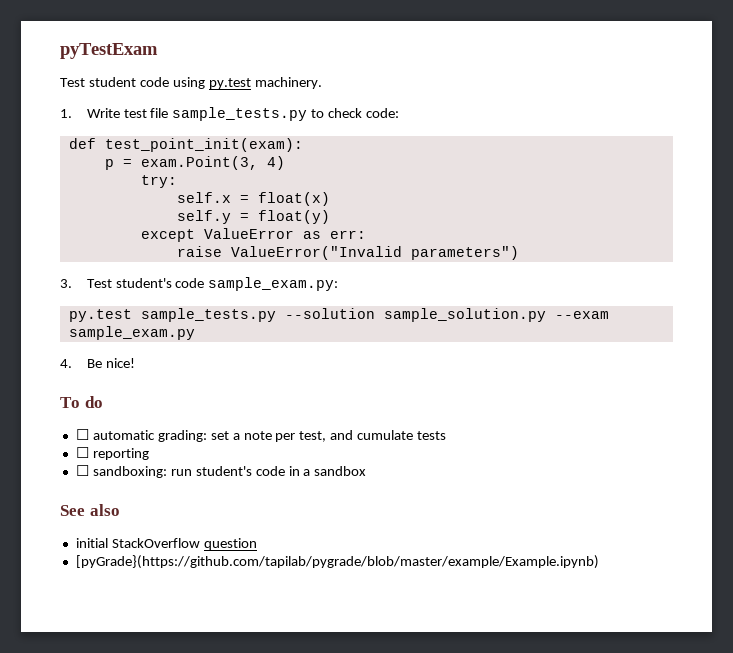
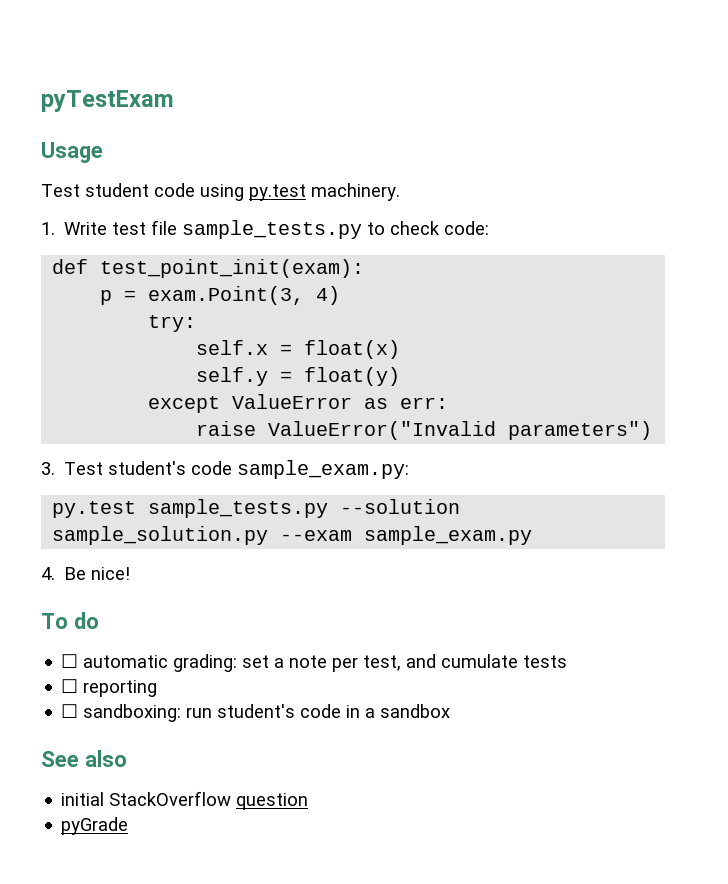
(158, 51) none -> [41,142,103,163] // Usage
[75,555,599,569] [pyGrade}(https://github.com/tapilab/pygrade/blob/master/example/Example.ipynb) -> [61,817,129,835] pyGrade

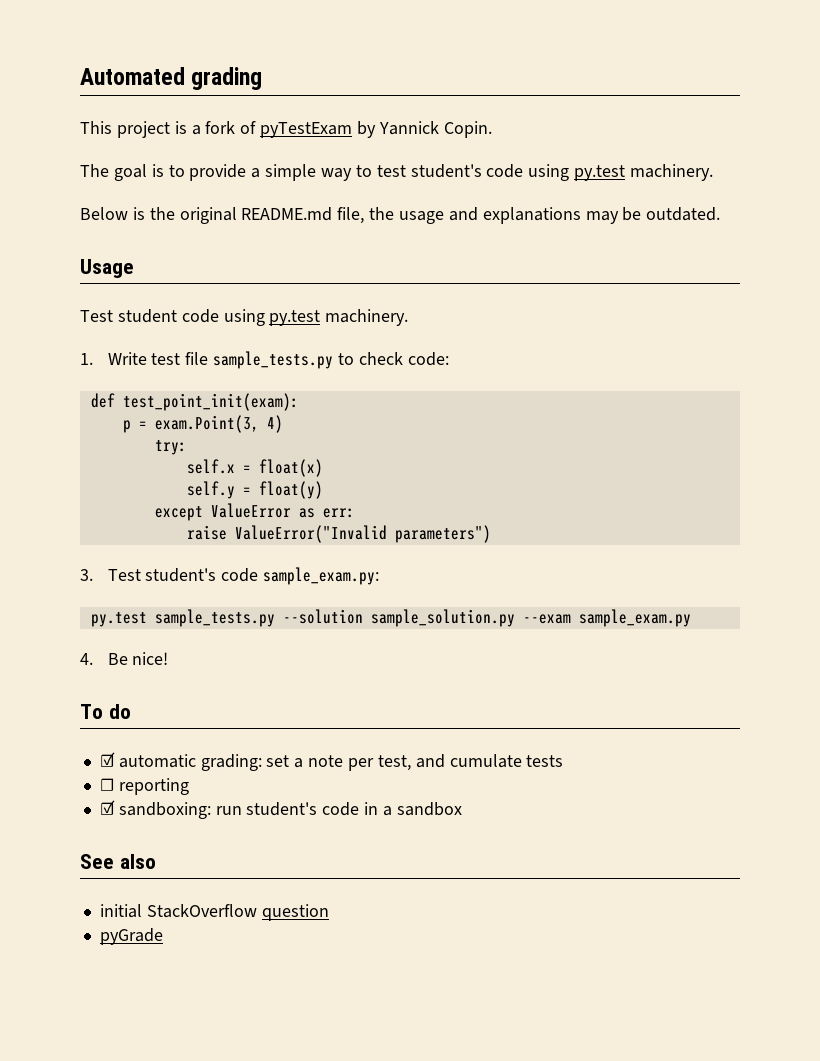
[41,90,174,112] pyTestExam -> [80,67,263,90] [80,121,492,138] [80,164,714,181] [80,207,721,224] Automated grading // This project is a fork of pyTestExam by Yannick Copin. // The goal is to provide a simple way to test student's code using py.test machinery. // Below is the original README.md file, the usage and explanations may be outdated.
[61,654,79,668] ☐ -> [99,752,115,767] ☑
[61,704,79,718] ☐ -> [99,800,115,815] ☑

